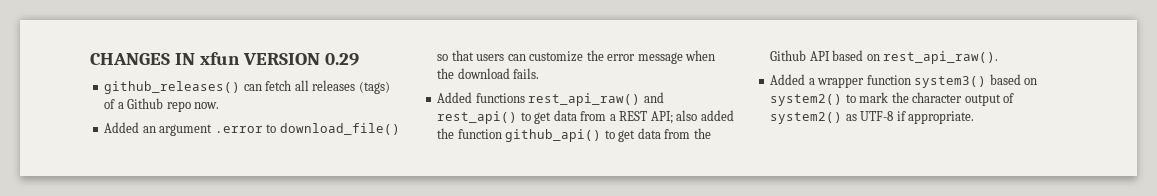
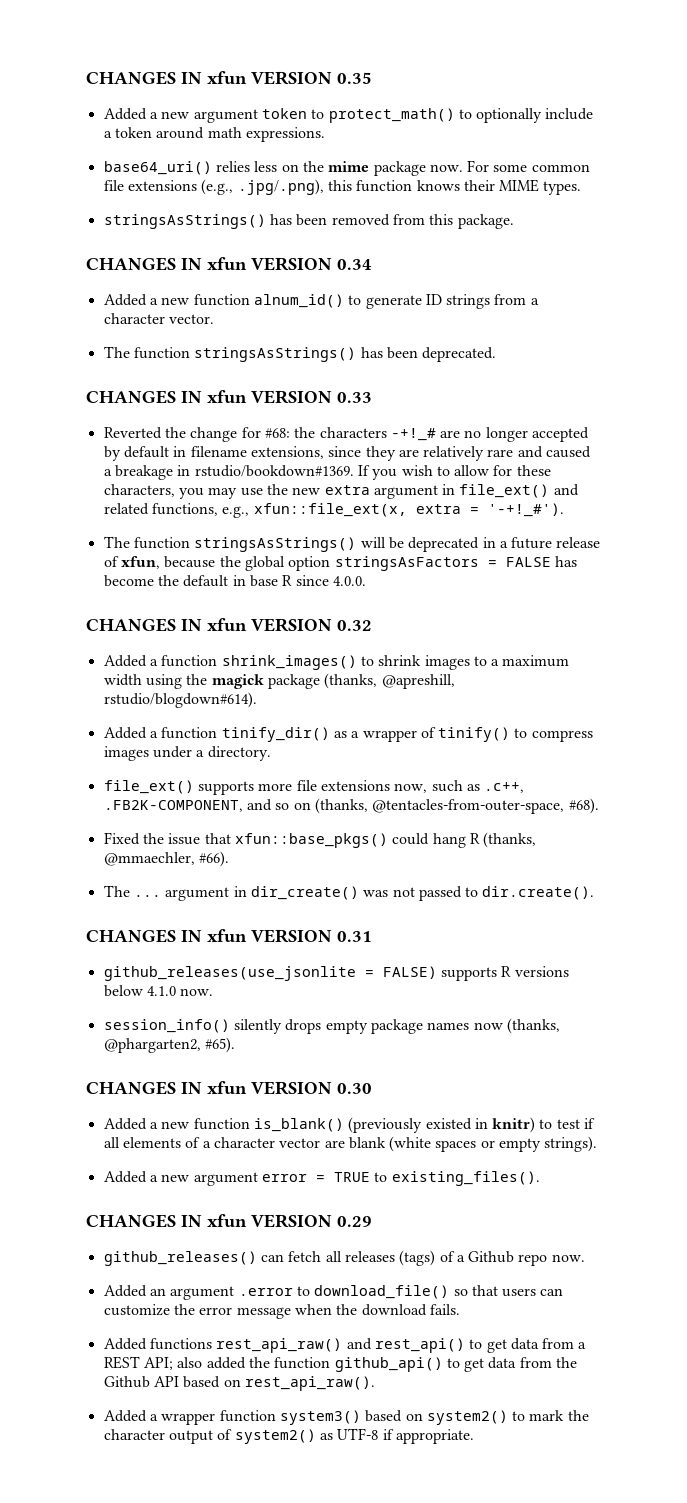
[90,52,320,65] CHANGES IN xfun VERSION -> [86,71,372,85] [103,108,594,123] [103,127,325,142] [103,160,590,176] [103,179,582,195] [103,214,514,229] [86,257,372,271] [103,294,539,309] [103,313,214,324] [103,346,497,362] [86,390,372,404] [103,427,590,442] [103,446,592,461] [103,465,551,480] [103,484,579,499] [103,503,564,518] [103,536,601,552] [103,556,577,571] [103,575,366,587] [86,618,372,632] [103,655,570,670] [103,673,455,689] [103,692,257,708] [103,727,593,742] [103,746,271,761] [103,780,525,795] [103,798,599,814] [103,832,537,848] [103,851,229,867] [103,885,595,901] [86,929,372,943] [103,966,569,981] [103,985,214,997] [103,1018,560,1034] [103,1037,235,1053] [86,1081,372,1095] [103,1117,596,1133] [103,1136,598,1152] [103,1171,540,1186] [86,1214,332,1228] CHANGES IN xfun VERSION 0.35 // Added a new argument token to protect_math() to optionally include a token around math expressions. // base64_uri() relies less on the mime package now. For some common file extensions (e.g., .jpg/.png), this function knows their MIME types. // stringsAsStrings() has been removed from this package. // CHANGES IN xfun VERSION 0.34 // Added a new function alnum_id() to generate ID strings from a character vector. // The function stringsAsStrings() has been deprecated. // CHANGES IN xfun VERSION 0.33 // Reverted the change for #68: the characters -+!_# are no longer accepted by default in filename extensions, since they are relatively rare and caused a breakage in rstudio/bookdown#1369. If you wish to allow for these characters, you may use the new extra argument in file_ext() and related functions, e.g., xfun::file_ext(x, extra = '-+!_#'). // The function stringsAsStrings() will be deprecated in a future release of xfun, because the global option stringsAsFactors = FALSE has become the default in base R since 4.0.0. // CHANGES IN xfun VERSION 0.32 // Added a function shrink_images() to shrink images to a maximum width using the magick package (thanks, @apreshill, rstudio/blogdown#614). // Added a function tinify_dir() as a wrapper of tinify() to compress images under a directory. // file_ext() supports more file extensions now, such as .c++, .FB2K-COMPONENT, and so on (thanks, @tentacles-from-outer-space, #68). // Fixed the issue that xfun::base_pkgs() could hang R (thanks, @mmaechler, #66). // The ... argument in dir_create() was not passed to dir.create(). // CHANGES IN xfun VERSION 0.31 // github_releases(use_jsonlite = FALSE) supports R versions below 4.1.0 now. // session_info() silently drops empty package names now (thanks, @phargarten2, #65). // CHANGES IN xfun VERSION 0.30 // Added a new function is_blank() (previously existed in knitr) to test if all elements of a character vector are blank (white spaces or empty strings). // Added a new argument error = TRUE to existing_files(). // CHANGES IN xfun VERSION

